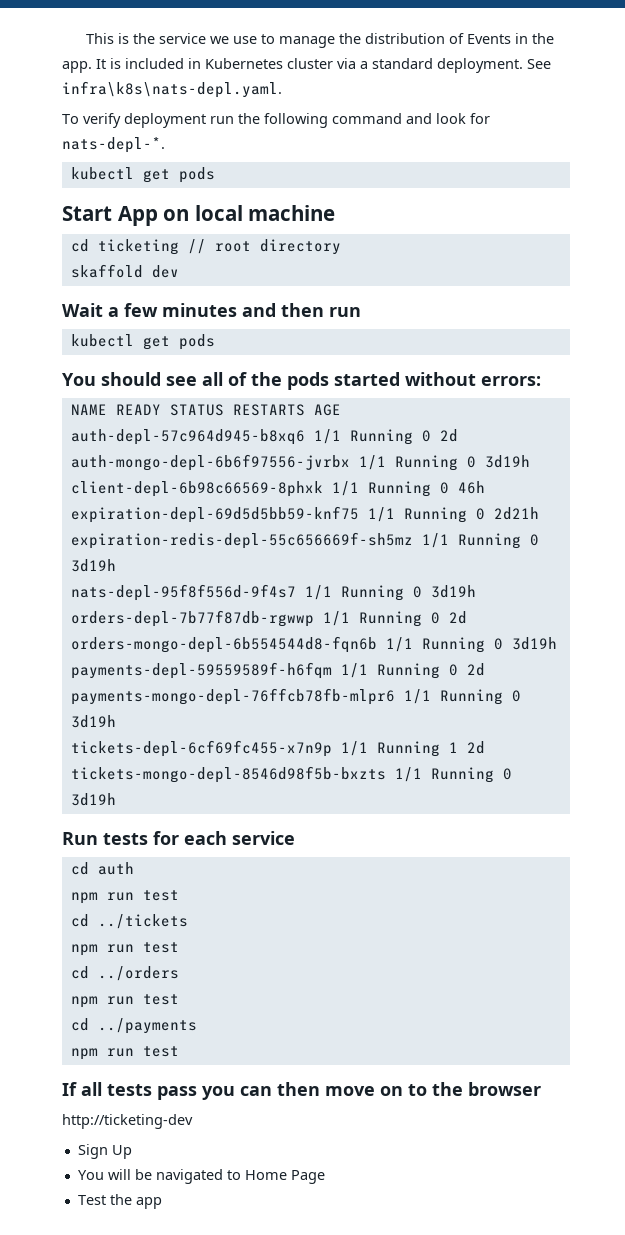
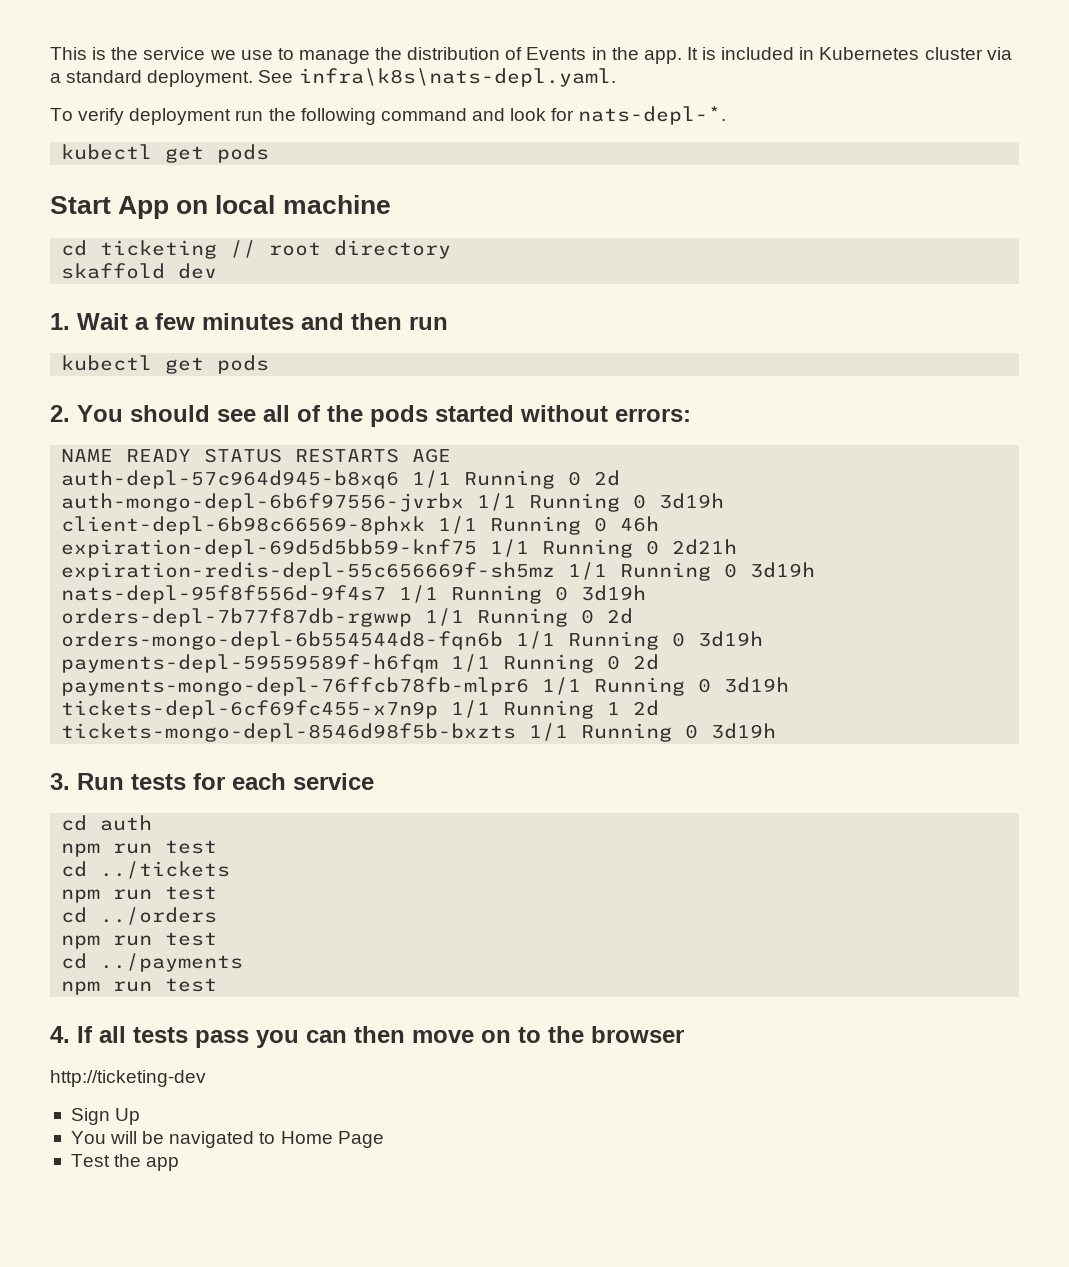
(179, 271) none -> [50,313,70,330] 1.
(215, 342) none -> [50,405,70,422] 2.
(116, 799) none -> [50,773,70,790] 3.
(179, 1051) none -> [50,1026,70,1043] 4.

